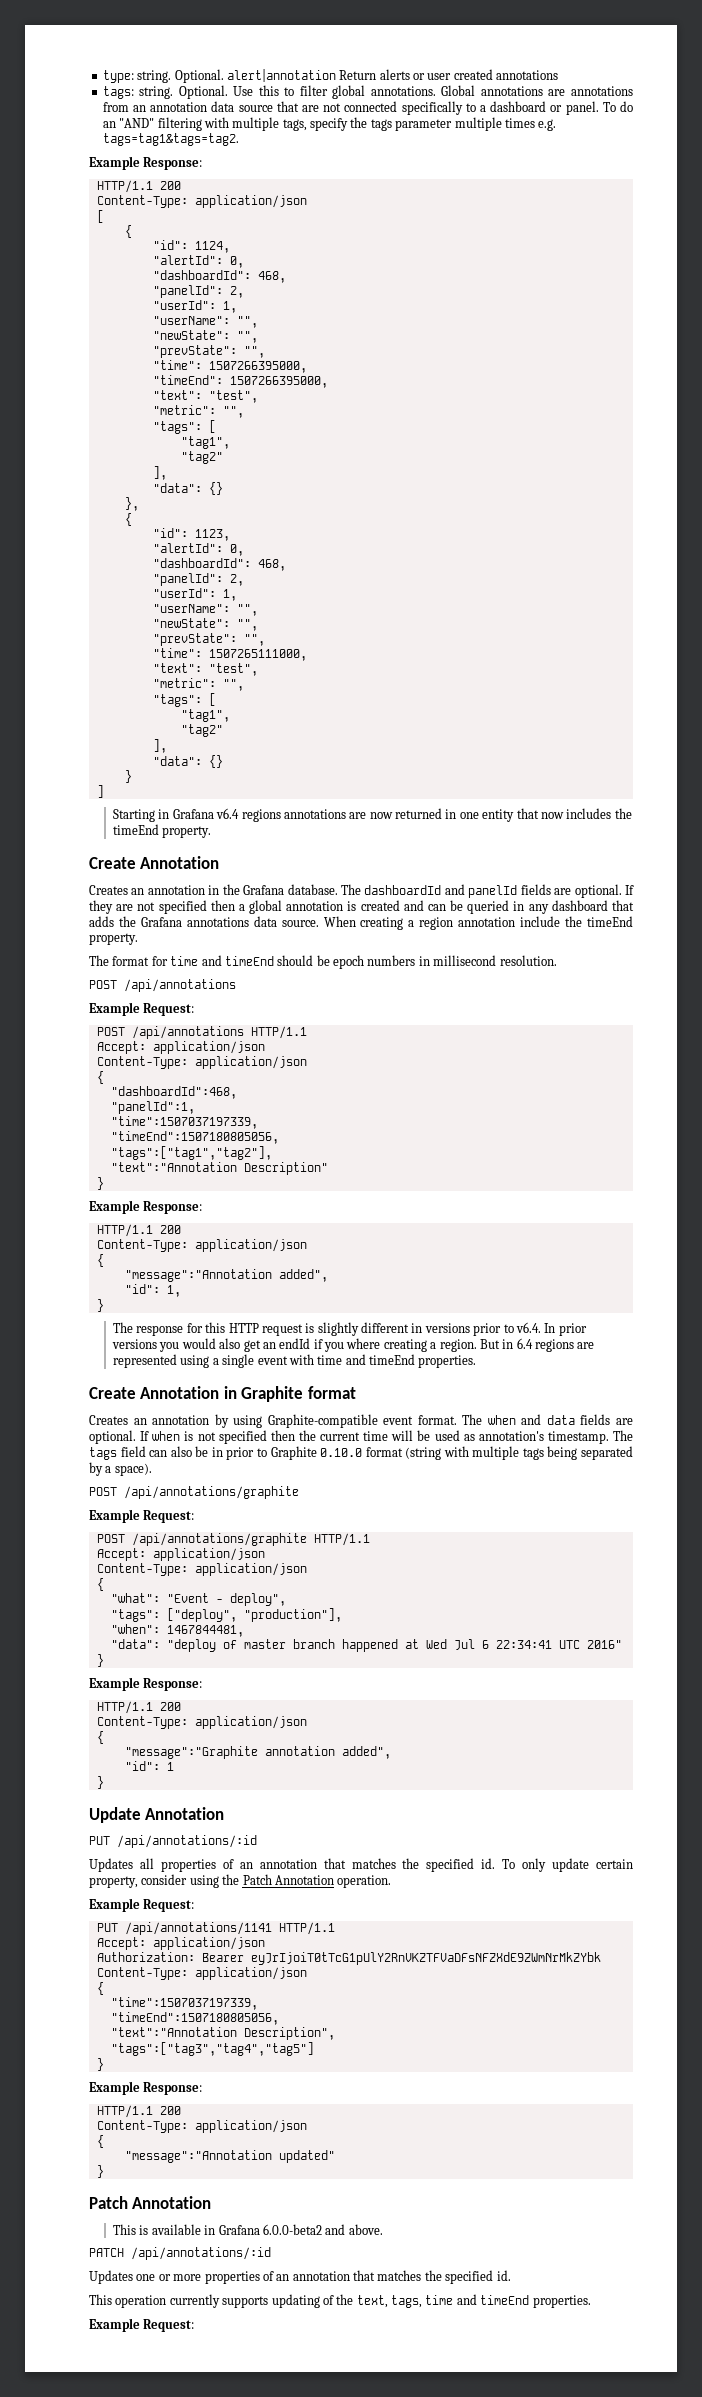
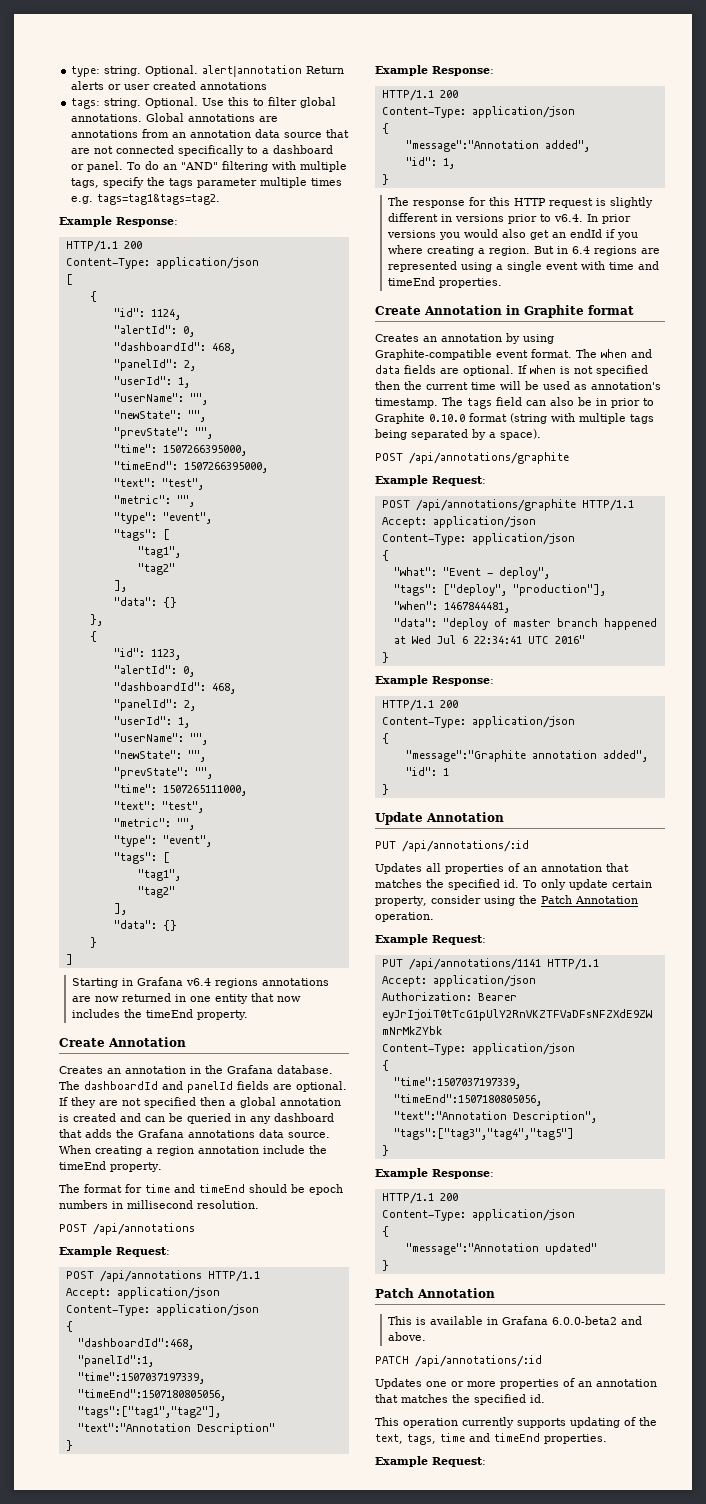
(244, 412) none -> [113,512,212,524] // "type": "event",
(244, 685) none -> [113,835,212,847] // "type": "event",

